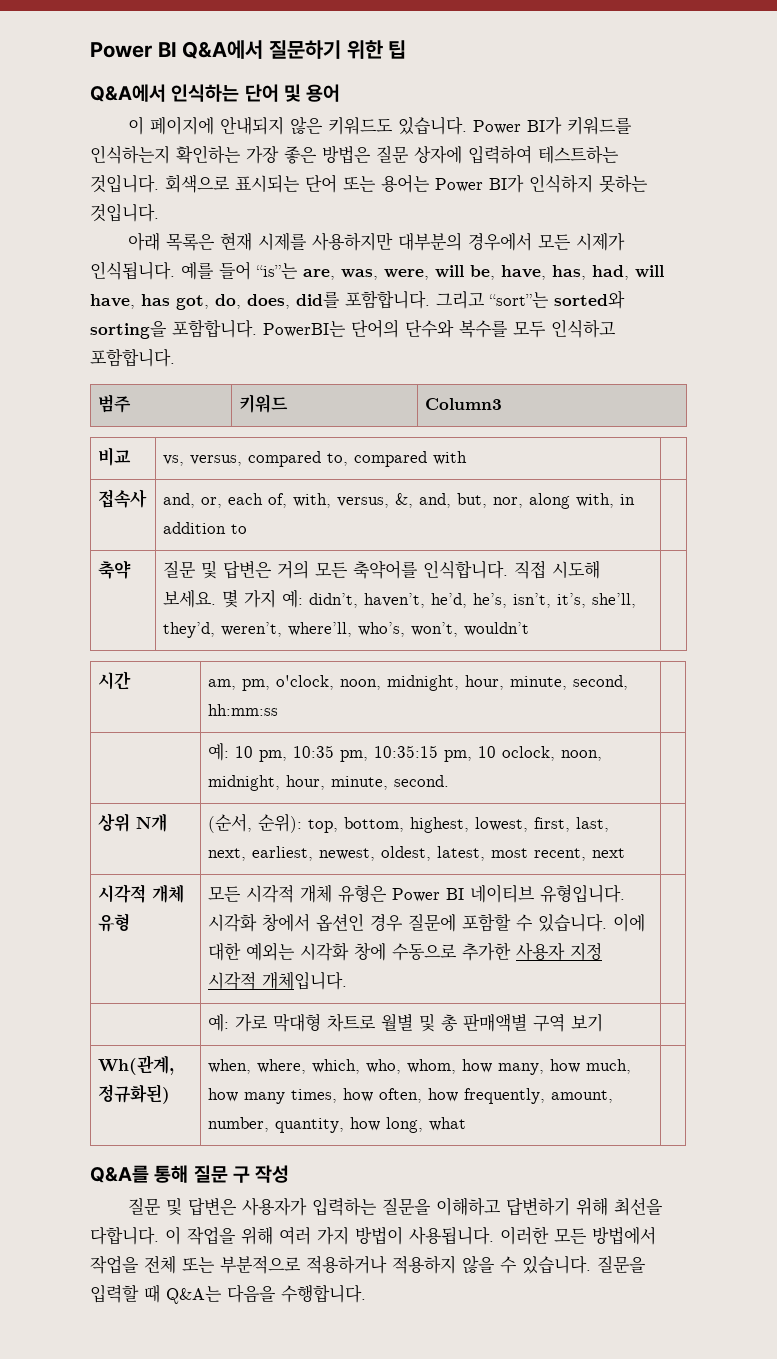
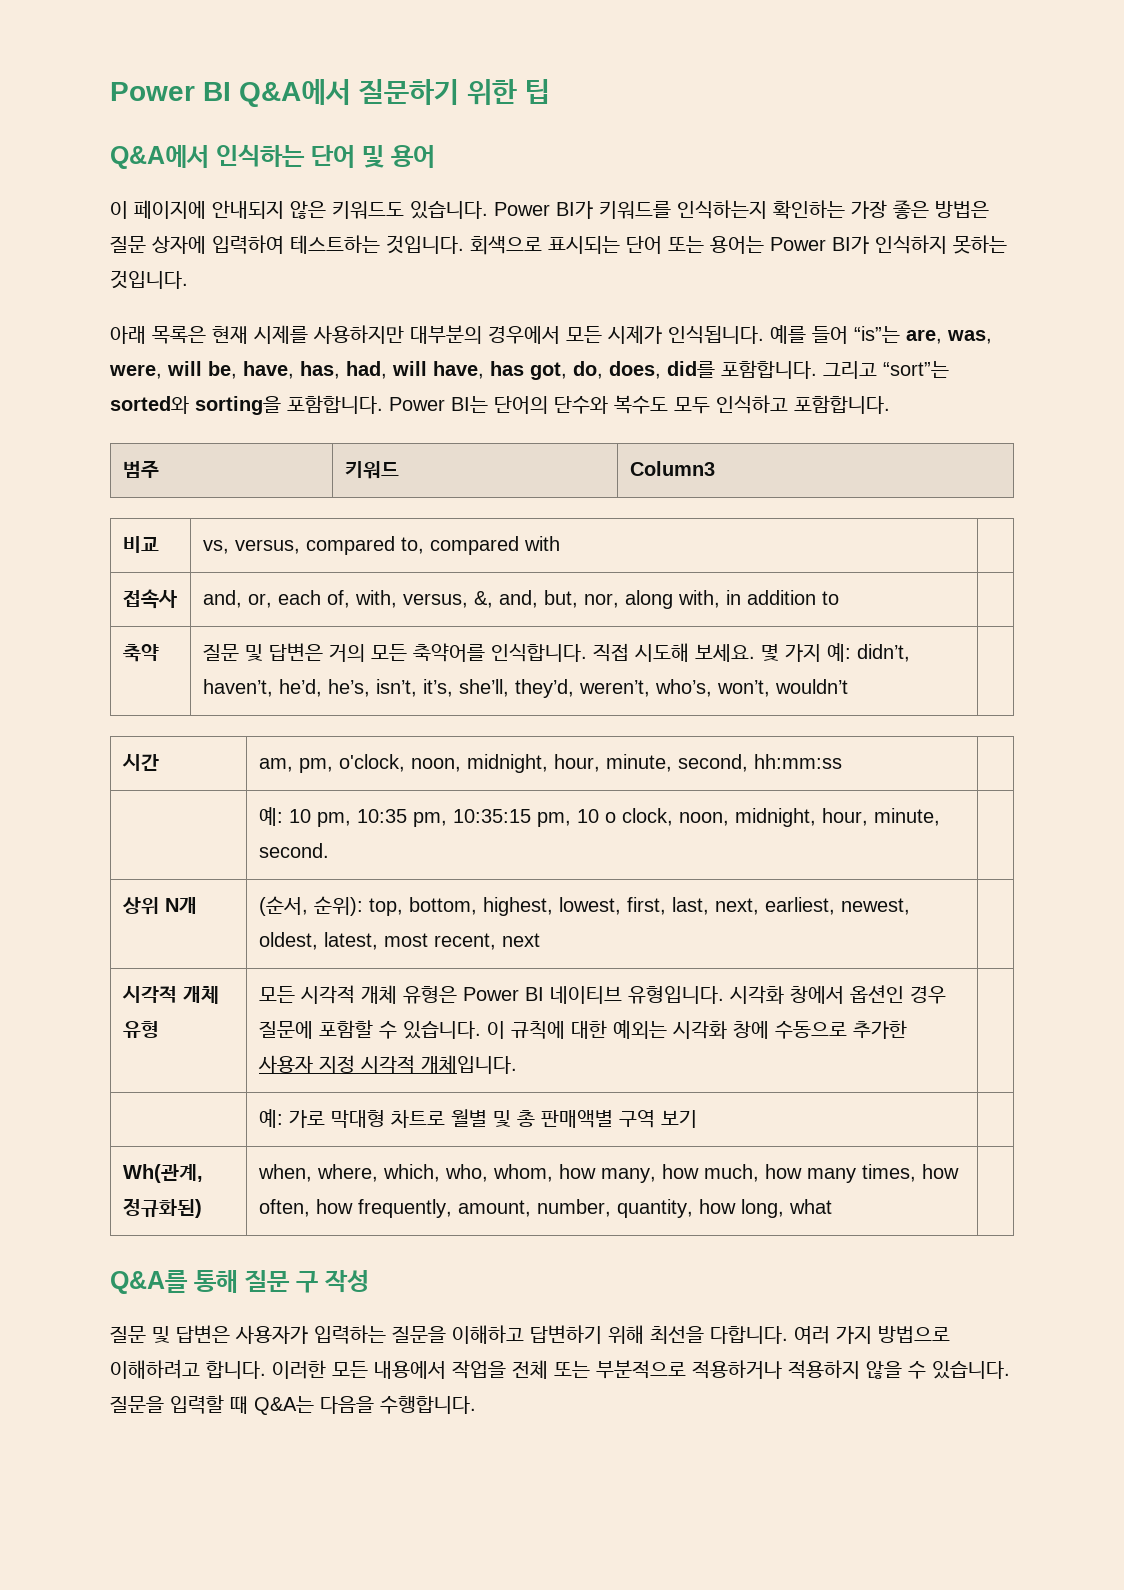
[263,321,346,337] PowerBI는 -> [389,396,488,413] Power BI는
[459,320,508,338] 복수를 -> [614,395,668,414] 복수도
[288,622,353,637] where’ll, -> (650, 688) none
[502,746,556,761] oclock, -> [604,808,673,826] o clock,
[613,913,646,932] 이에 -> [486,1021,565,1039] 이 규칙에
[165,1226,494,1245] 이 작업을 위해 여러 가지 방법이 사용됩니다. -> [794,1325,950,1344] [110,1359,266,1379] 여러 가지 방법으로 이해하려고 합니다.
[592,1226,656,1245] 방법에서 -> [374,1361,446,1379] 내용에서

